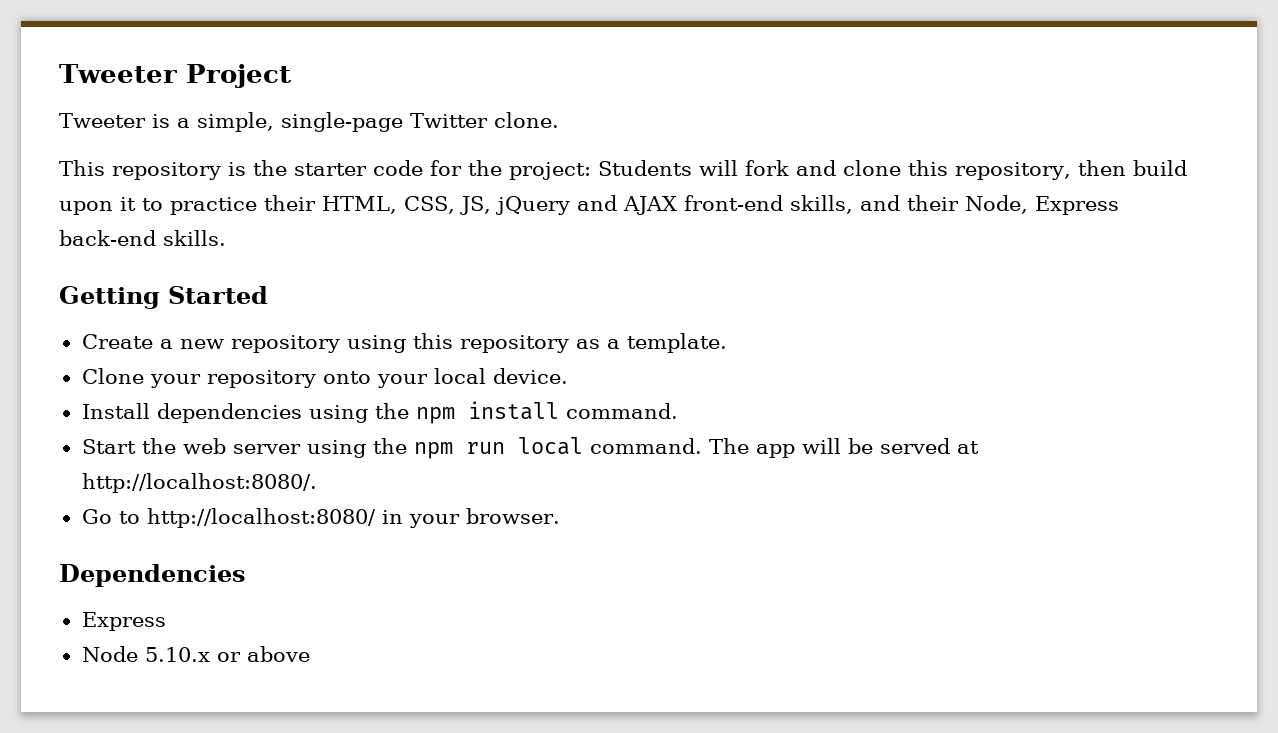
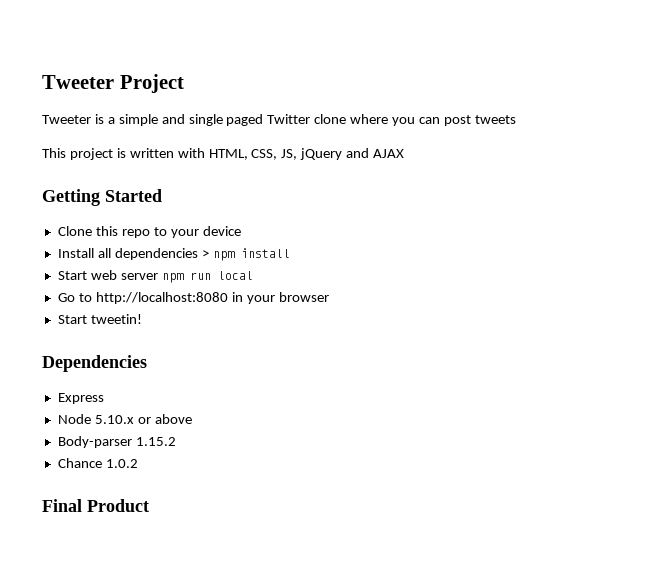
[196,112,559,132] [59,160,1187,180] [59,195,316,215] simple, single-page Twitter clone. // This repository is the starter code for the project: Students will fork and clone this repository, then build upon it to practice their -> [118,114,516,126] [42,148,205,160] simple and single paged Twitter clone where you can post tweets // This project is written with
[683,195,1119,215] [59,230,226,246] [59,286,268,309] [81,333,727,353] [81,368,568,388] [81,403,409,423] front-end skills, and their Node, Express back-end skills. // Getting Started // Create a new repository using this repository as a template. // Clone your repository onto your local device. // Install dependencies using the -> [42,189,162,206] [57,226,241,238] [57,248,209,260] // Getting Started // Clone this repo to your device // Install all dependencies >
[565,403,678,419] [81,438,176,454] command. // Start the -> [57,271,87,280] // Start
[306,438,407,458] using the -> (158, 276) none
[589,438,979,458] [81,473,317,493] command. The app will be served at http://localhost:8080/. -> (253, 275) none
[146,508,376,528] http://localhost:8080/ -> [95,292,228,304] http://localhost:8080
[465,508,560,524] browser. -> [278,292,329,302] [57,314,142,324] browser // Start tweetin!
(310, 654) none -> [57,436,176,448] [57,458,138,468] [42,499,149,512] // Body-parser 1.15.2 // Chance 1.0.2 // Final Product

